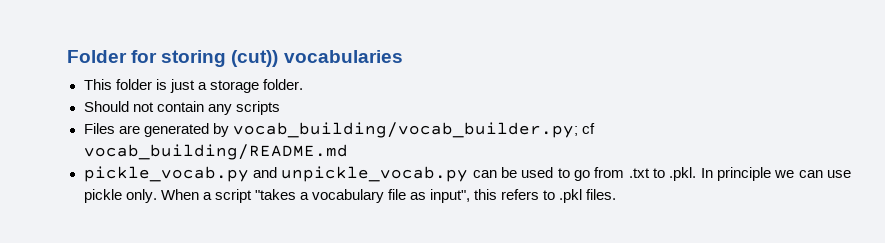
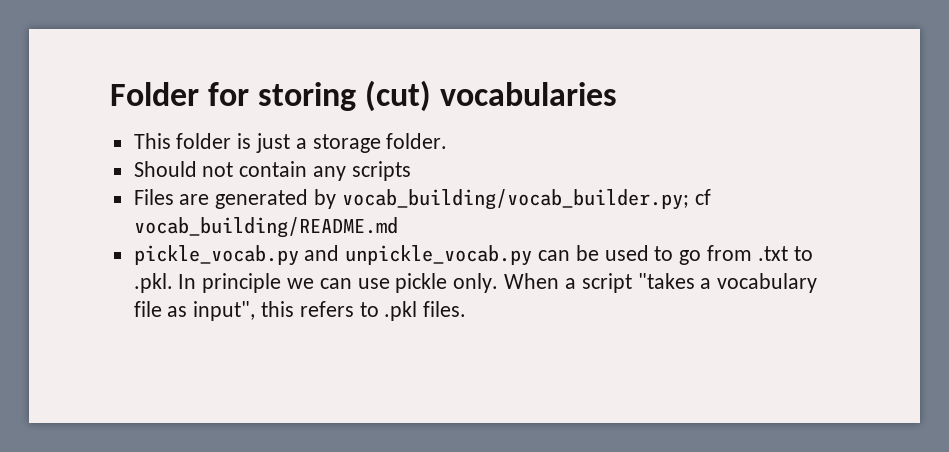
[231,50,279,67] (cut)) -> [365,80,432,112] (cut)

